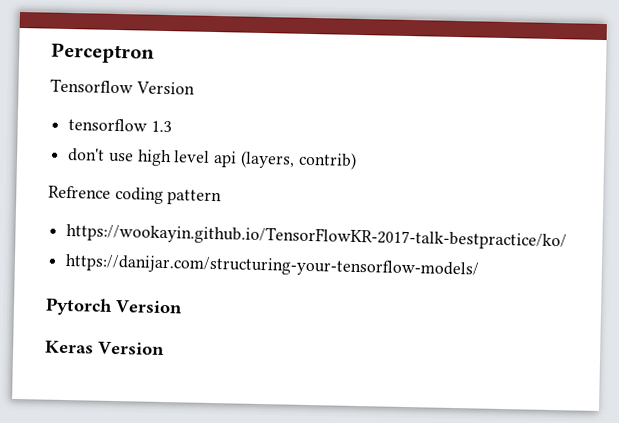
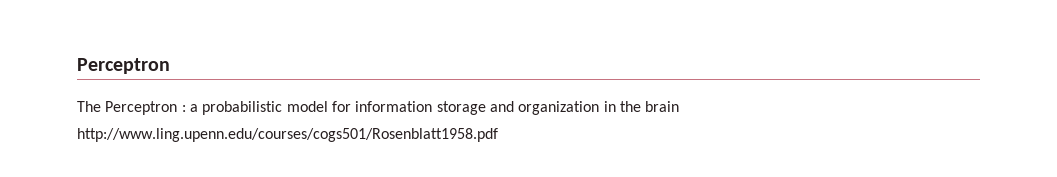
[50,78,195,95] [68,118,172,133] [67,148,357,170] [48,185,223,206] [66,223,568,251] [65,253,480,279] [45,297,183,316] [45,340,165,356] Tensorflow Version // tensorflow 1.3 // don't use high level api (layers, contrib) // Refrence coding pattern // https://wookayin.github.io/TensorFlowKR-2017-talk-bestpractice/ko/ // https://danijar.com/structuring-your-tensorflow-models/ // Pytorch Version // Keras Version -> [77,101,680,115] [77,128,498,142] The Perceptron : a probabilistic model for information storage and organization in the brain // http://www.ling.upenn.edu/courses/cogs501/Rosenblatt1958.pdf

